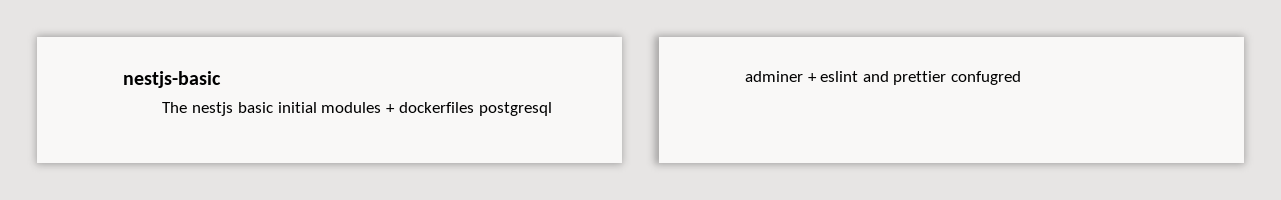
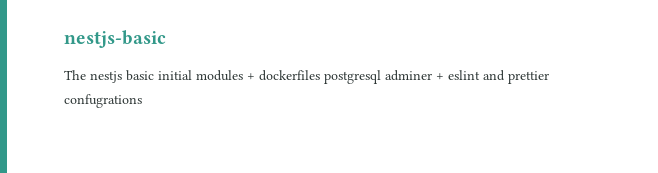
[950,71,1021,85] confugred -> [64,94,142,108] confugrations

